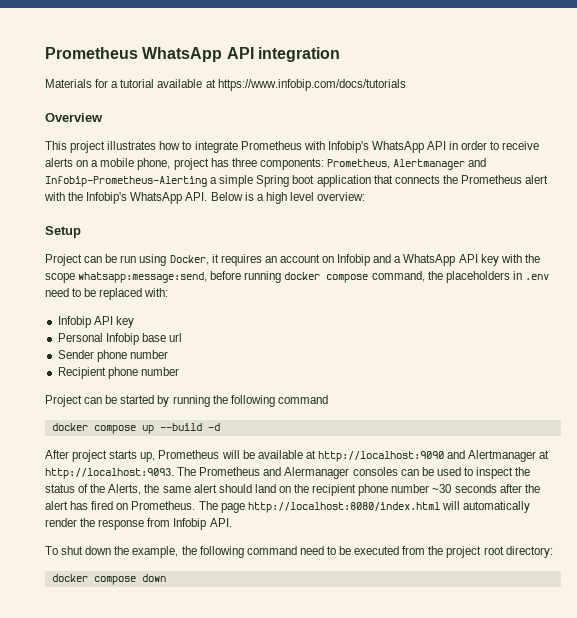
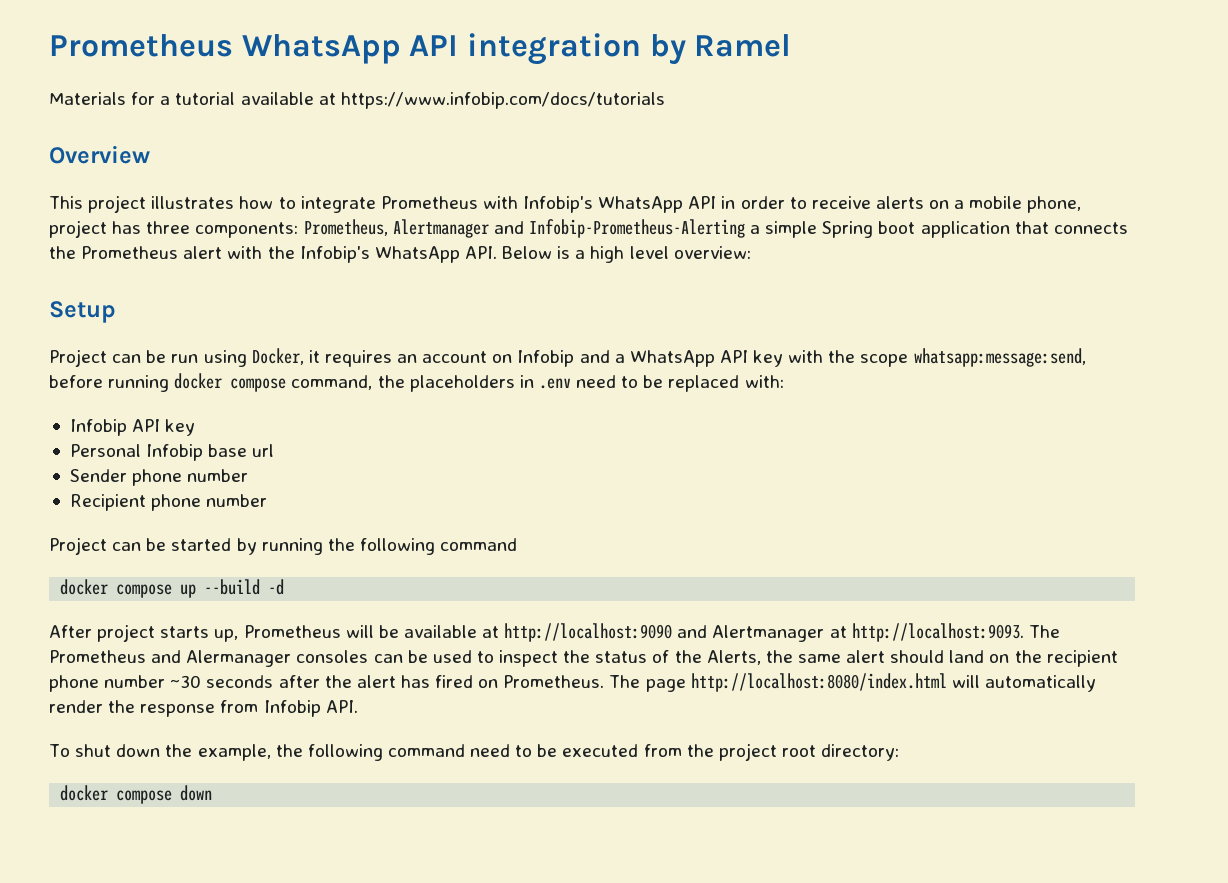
(340, 54) none -> [649,34,792,65] by Ramel

